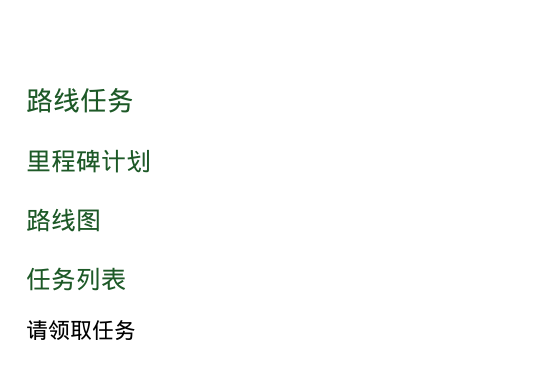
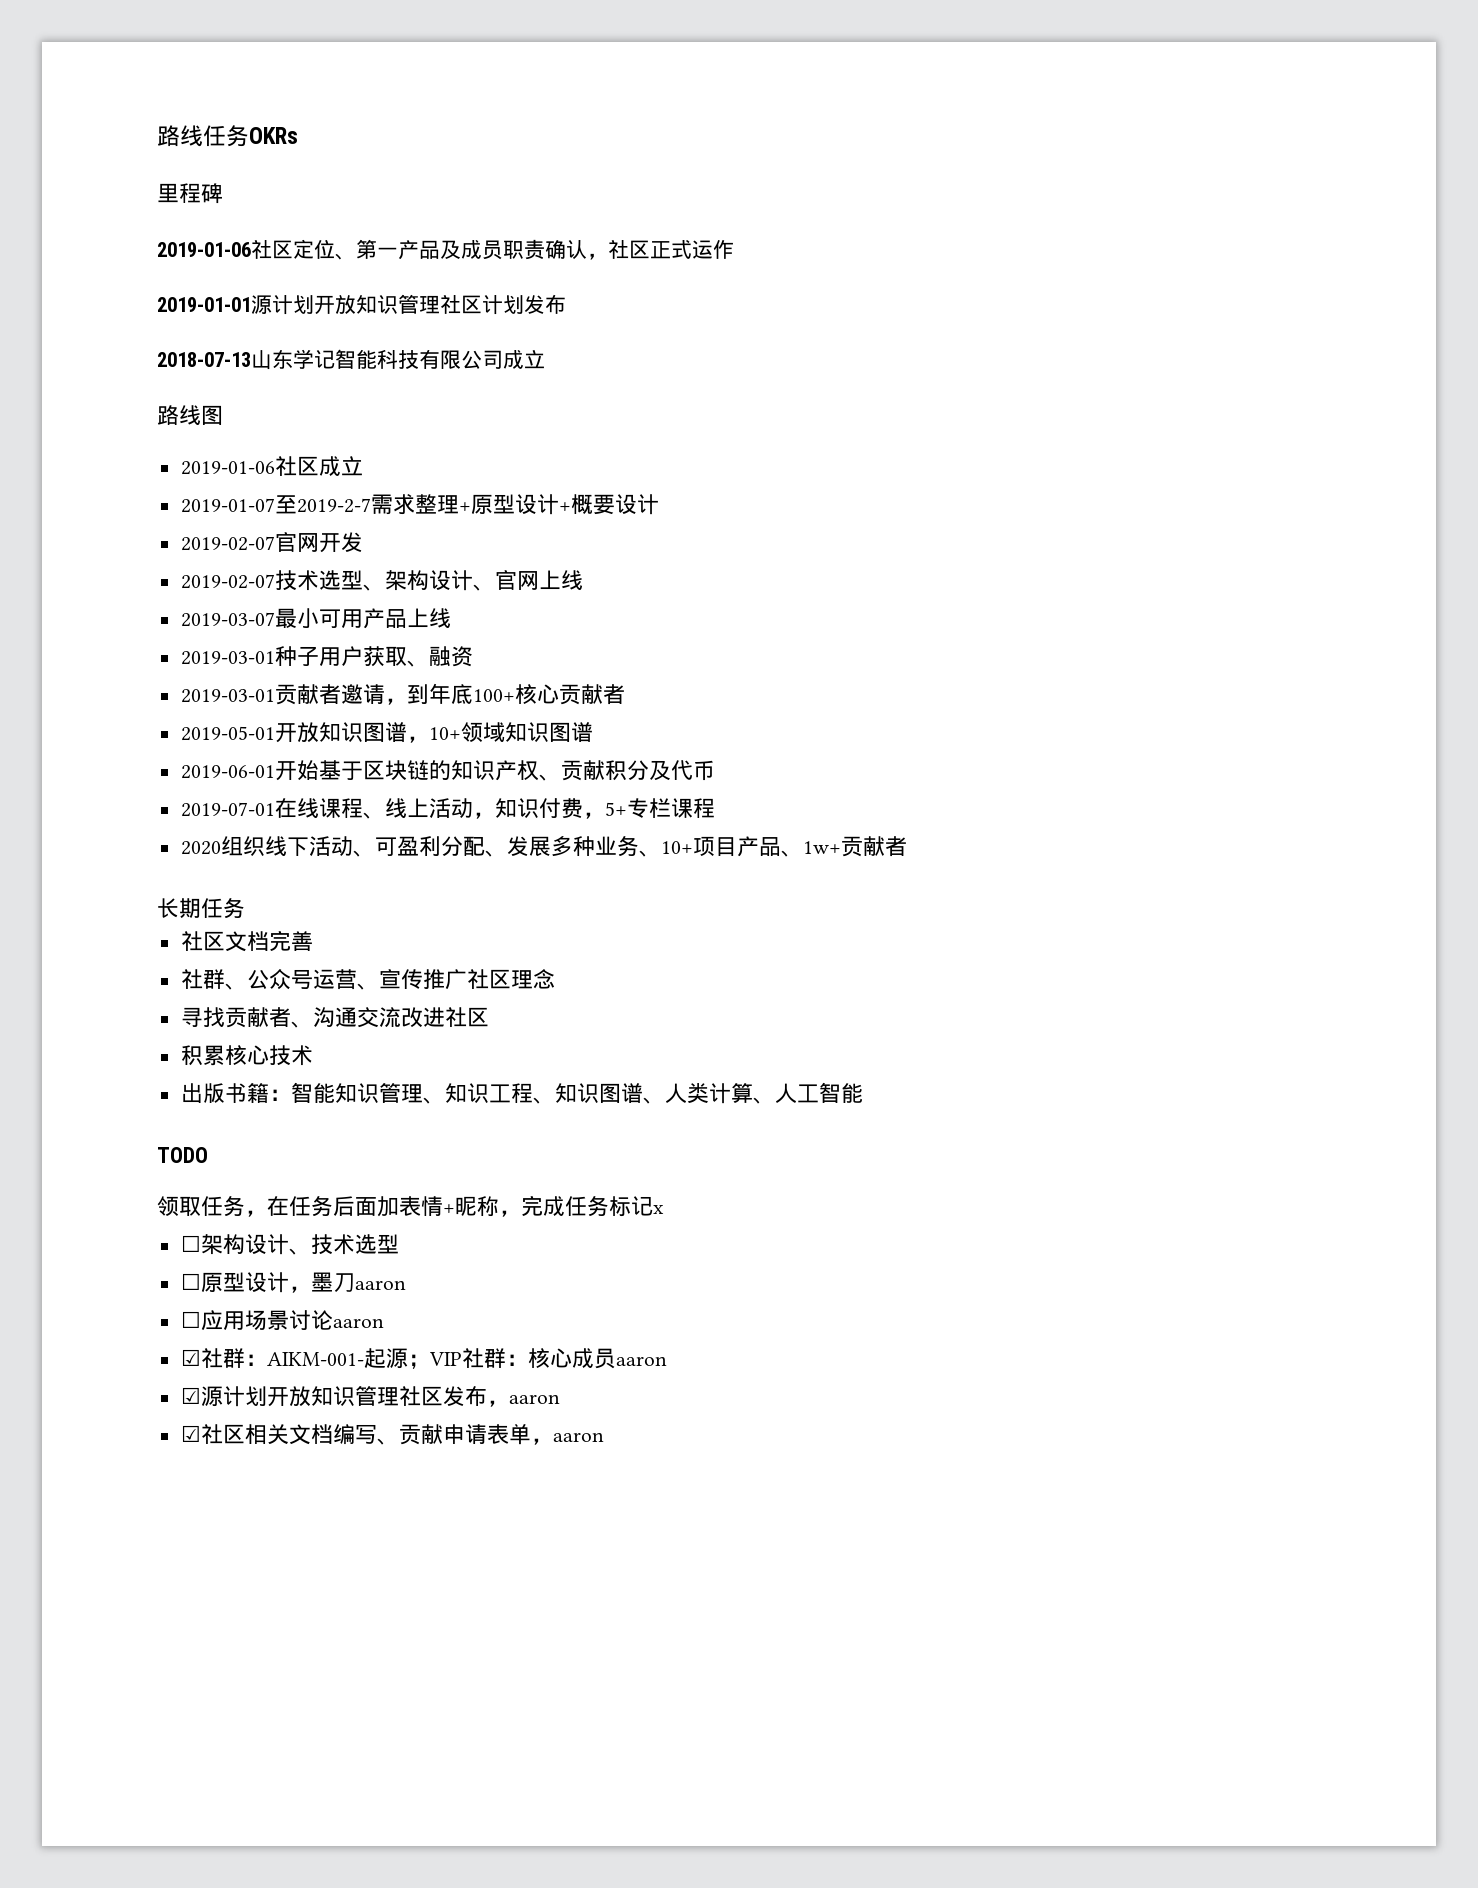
(134, 100) none -> [249,127,298,144] OKRs
[101,149,151,173] [26,208,101,232] [26,267,126,291] [26,320,136,341] 计划 // 路线图 // 任务列表 // 请领取任务 -> [157,239,734,260] [157,294,566,315] [157,349,545,370] [157,405,223,426] [180,456,363,476] [180,494,659,515] [180,532,363,553] [180,570,583,591] [180,608,451,629] [180,646,473,667] [180,683,625,705] [180,722,593,743] [180,760,715,781] [180,798,715,819] [180,836,907,857] [157,898,245,919] [180,930,313,952] [180,969,555,990] [180,1007,489,1028] [180,1045,313,1066] [180,1082,863,1104] [157,1147,208,1163] [157,1195,664,1217] [180,1234,399,1255] [180,1272,406,1293] [180,1310,384,1331] [180,1348,667,1369] [180,1386,560,1407] [180,1424,604,1445] // 2019-01-06社区定位、第一产品及成员职责确认，社区正式运作 // 2019-01-01源计划开放知识管理社区计划发布 // 2018-07-13山东学记智能科技有限公司成立 // 路线图 // 2019-01-06社区成立 // 2019-01-07至2019-2-7需求整理+原型设计+概要设计 // 2019-02-07官网开发 // 2019-02-07技术选型、架构设计、官网上线 // 2019-03-07最小可用产品上线 // 2019-03-01种子用户获取、融资 // 2019-03-01贡献者邀请，到年底100+核心贡献者 // 2019-05-01开放知识图谱，10+领域知识图谱 // 2019-06-01开始基于区块链的知识产权、贡献积分及代币 // 2019-07-01在线课程、线上活动，知识付费，5+专栏课程 // 2020组织线下活动、可盈利分配、发展多种业务、10+项目产品、1w+贡献者 // 长期任务 // 社区文档完善 // 社群、公众号运营、宣传推广社区理念 // 寻找贡献者、沟通交流改进社区 // 积累核心技术 // 出版书籍：智能知识管理、知识工程、知识图谱、人类计算、人工智能 // TODO // 领取任务，在任务后面加表情+昵称，完成任务标记x // ☐架构设计、技术选型 // ☐原型设计，墨刀aaron // ☐应用场景讨论aaron // ☑社群：AIKM-001-起源；VIP社群：核心成员aaron // ☑源计划开放知识管理社区发布，aaron // ☑社区相关文档编写、贡献申请表单，aaron

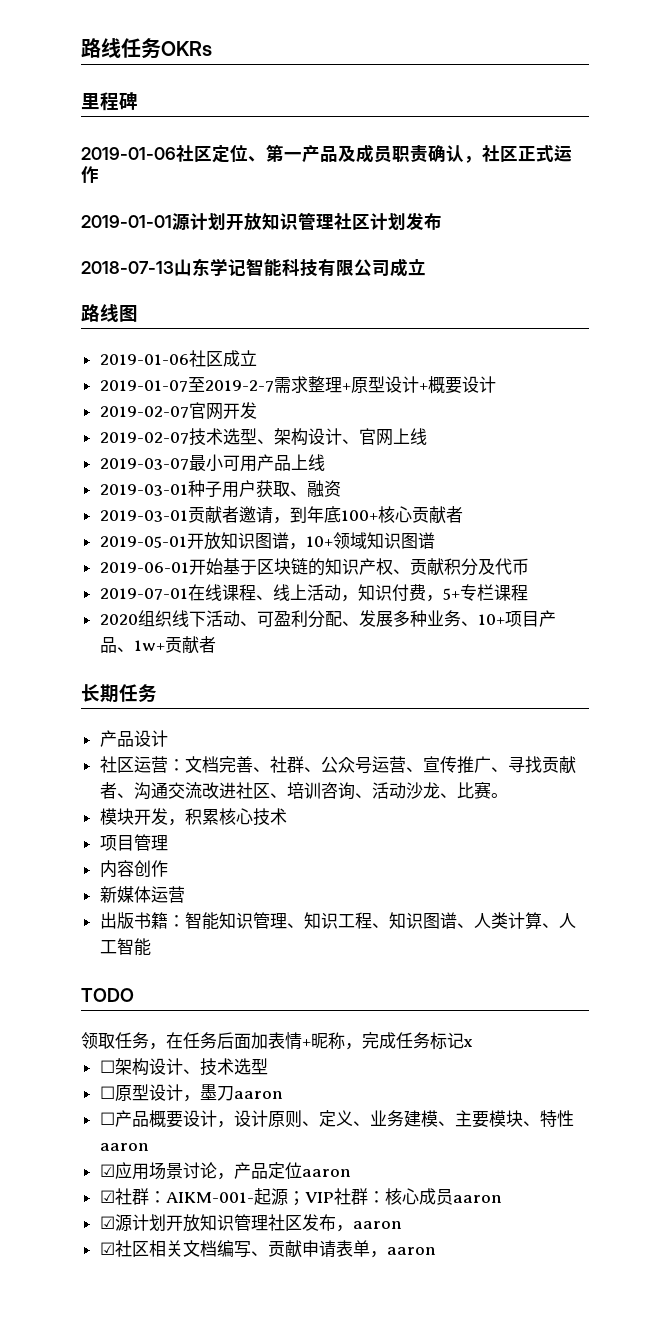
[180,931,225,951] // 社区 -> [99,730,168,747] [99,756,185,773] // 产品设计 // 社区运营：
(313, 941) // -> [252,767,270,772] 、
[466,969,555,989] 社区理念 // -> [490,767,508,772] 、
[180,1045,313,1066] // 积累核心技术 -> [269,781,508,800] [99,808,287,826] [99,834,168,851] [99,860,168,878] [99,886,185,903] 、培训咨询、活动沙龙、比赛。 // 模块开发，积累核心技术 // 项目管理 // 内容创作 // 新媒体运营
(201, 1319) none -> [114,1110,574,1128] [99,1143,149,1151] [99,1164,115,1177] 产品概要设计，设计原则、定义、业务建模、主要模块、特性aaron // ☑
(333, 1320) none -> [216,1162,302,1180] ，产品定位

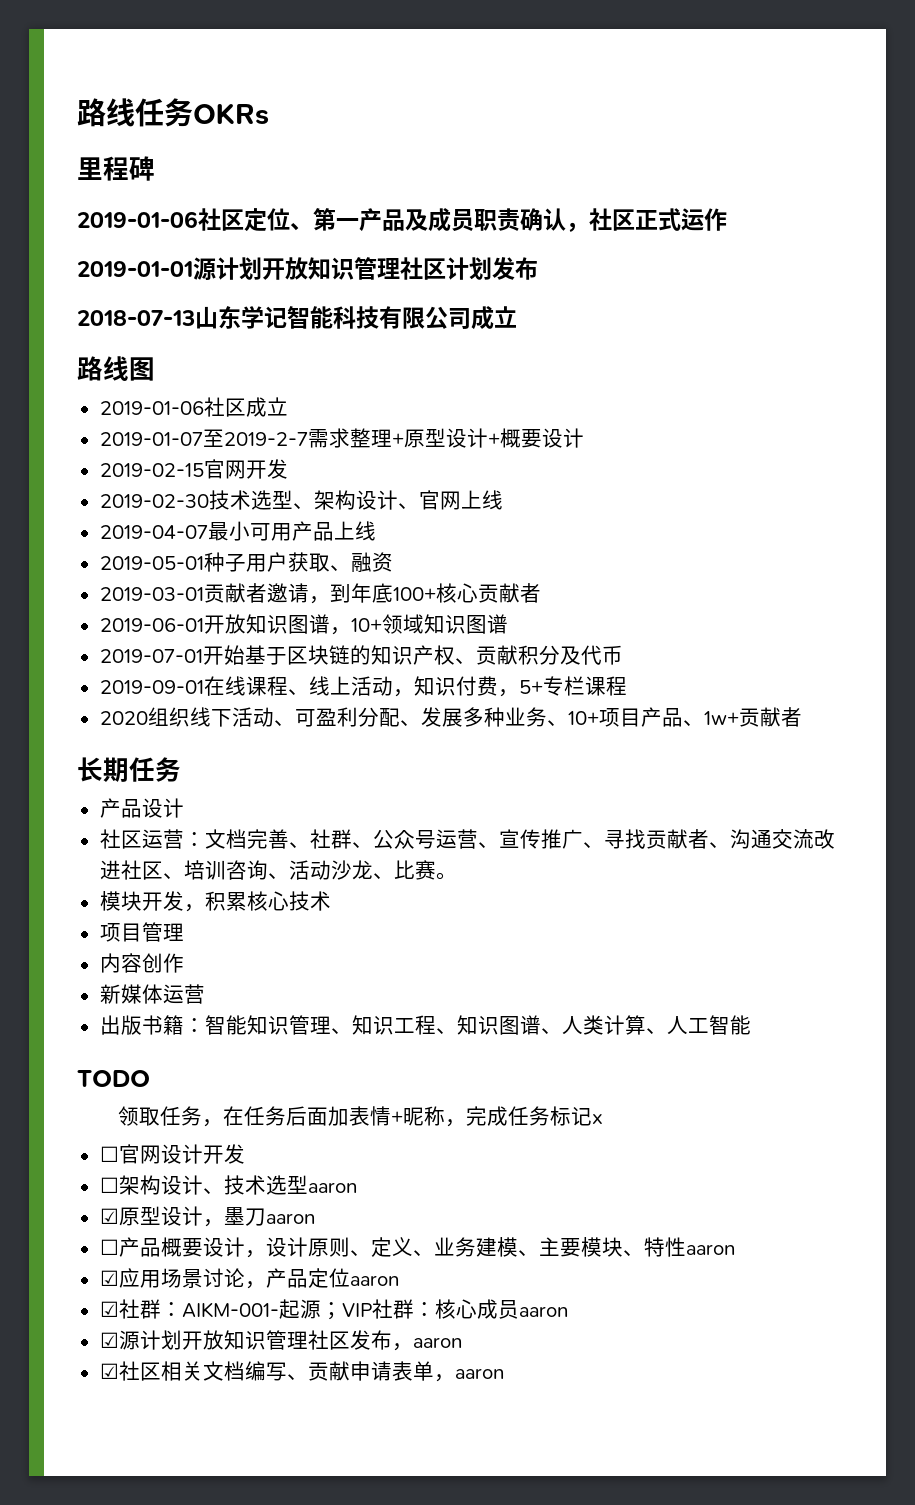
[99,406,189,418] 2019-02-07 -> [99,463,204,477] 2019-02-15
[99,432,189,444] 2019-02-07 -> [99,494,209,508] 2019-02-30
[99,458,189,470] 2019-03-07 -> [99,525,208,539] 2019-04-07
[99,484,188,496] 2019-03-01 -> [99,556,204,570] 2019-05-01
[99,536,187,548] 2019-05-01 -> [99,618,204,632] 2019-06-01
[99,562,189,573] 2019-06-01 -> [99,649,203,663] 2019-07-01
[99,588,188,600] 2019-07-01 -> [99,680,204,694] 2019-09-01
(473, 1043) none -> [99,1144,245,1164] // ☐官网设计开发
[99,1086,115,1099] // ☐ -> [307,1182,358,1193] [99,1208,119,1224] aaron // ☑

